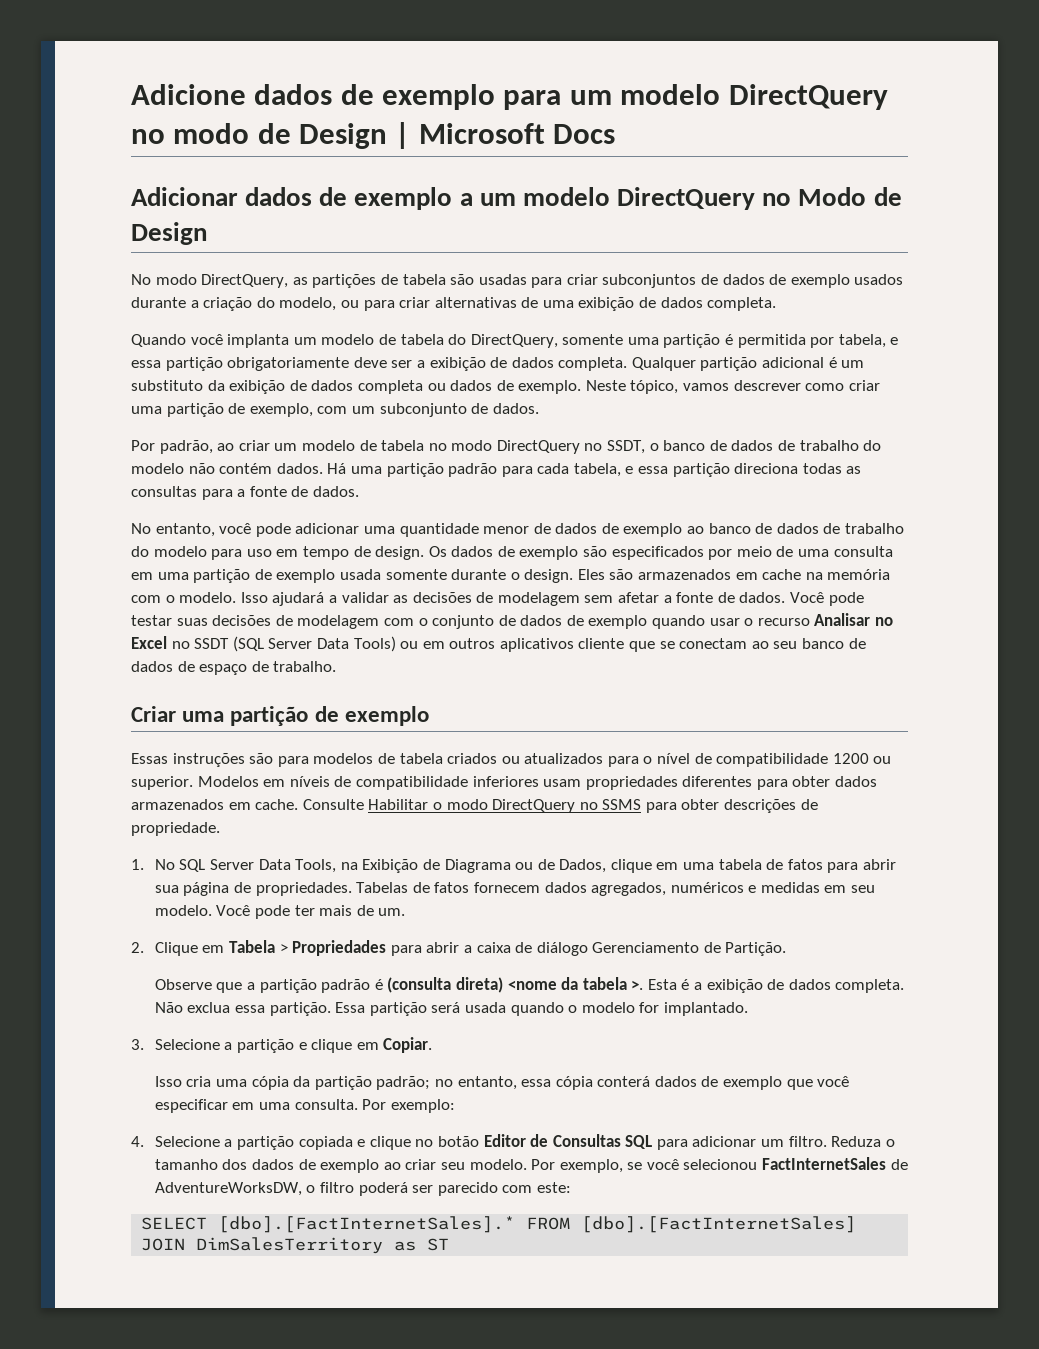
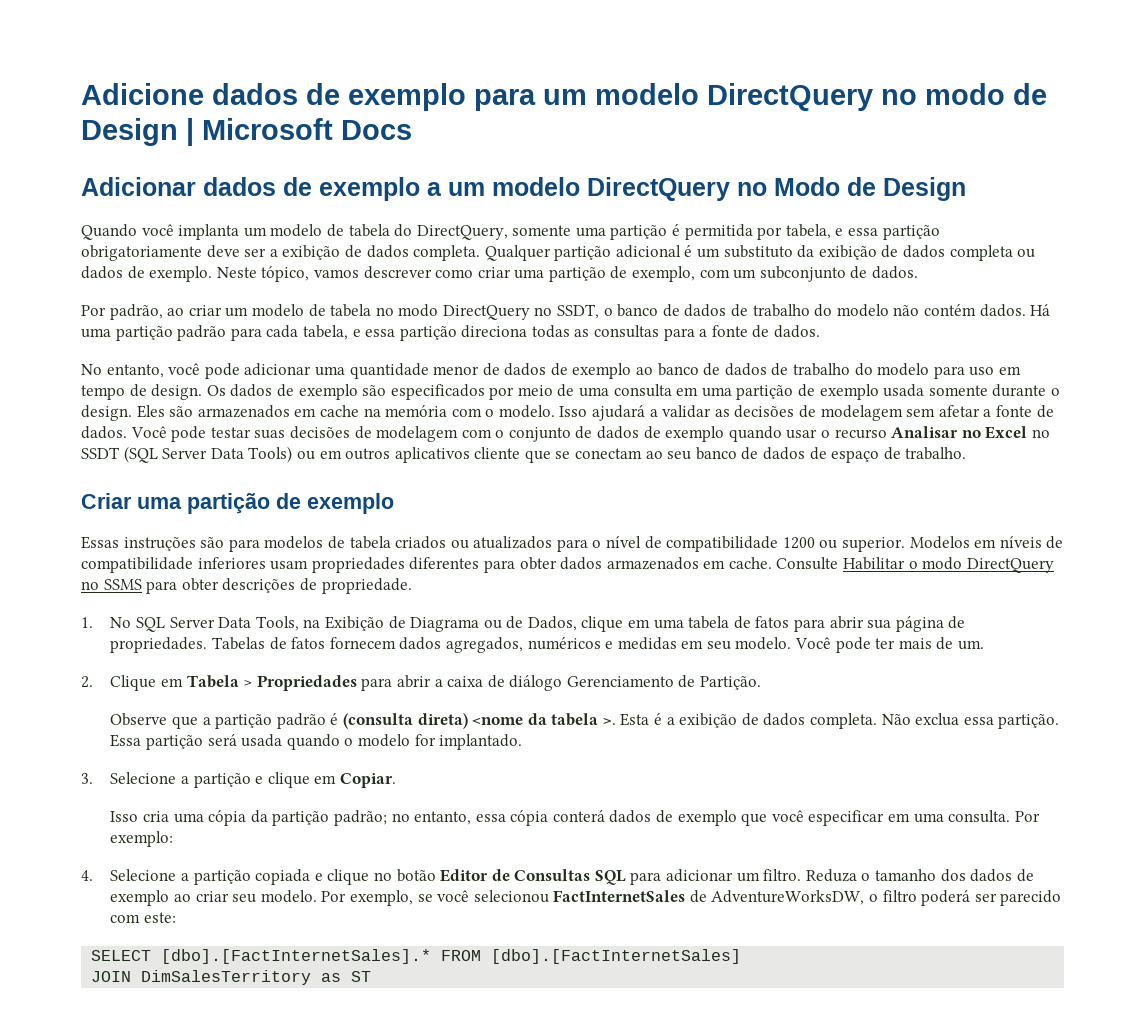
[131,274,904,288] [131,297,777,311] // No modo DirectQuery, as partições de tabela são usadas para criar subconjuntos de dados de exemplo usados durante a criação do modelo, ou para criar alternativas de uma exibição de dados completa. -> (966, 189) none

